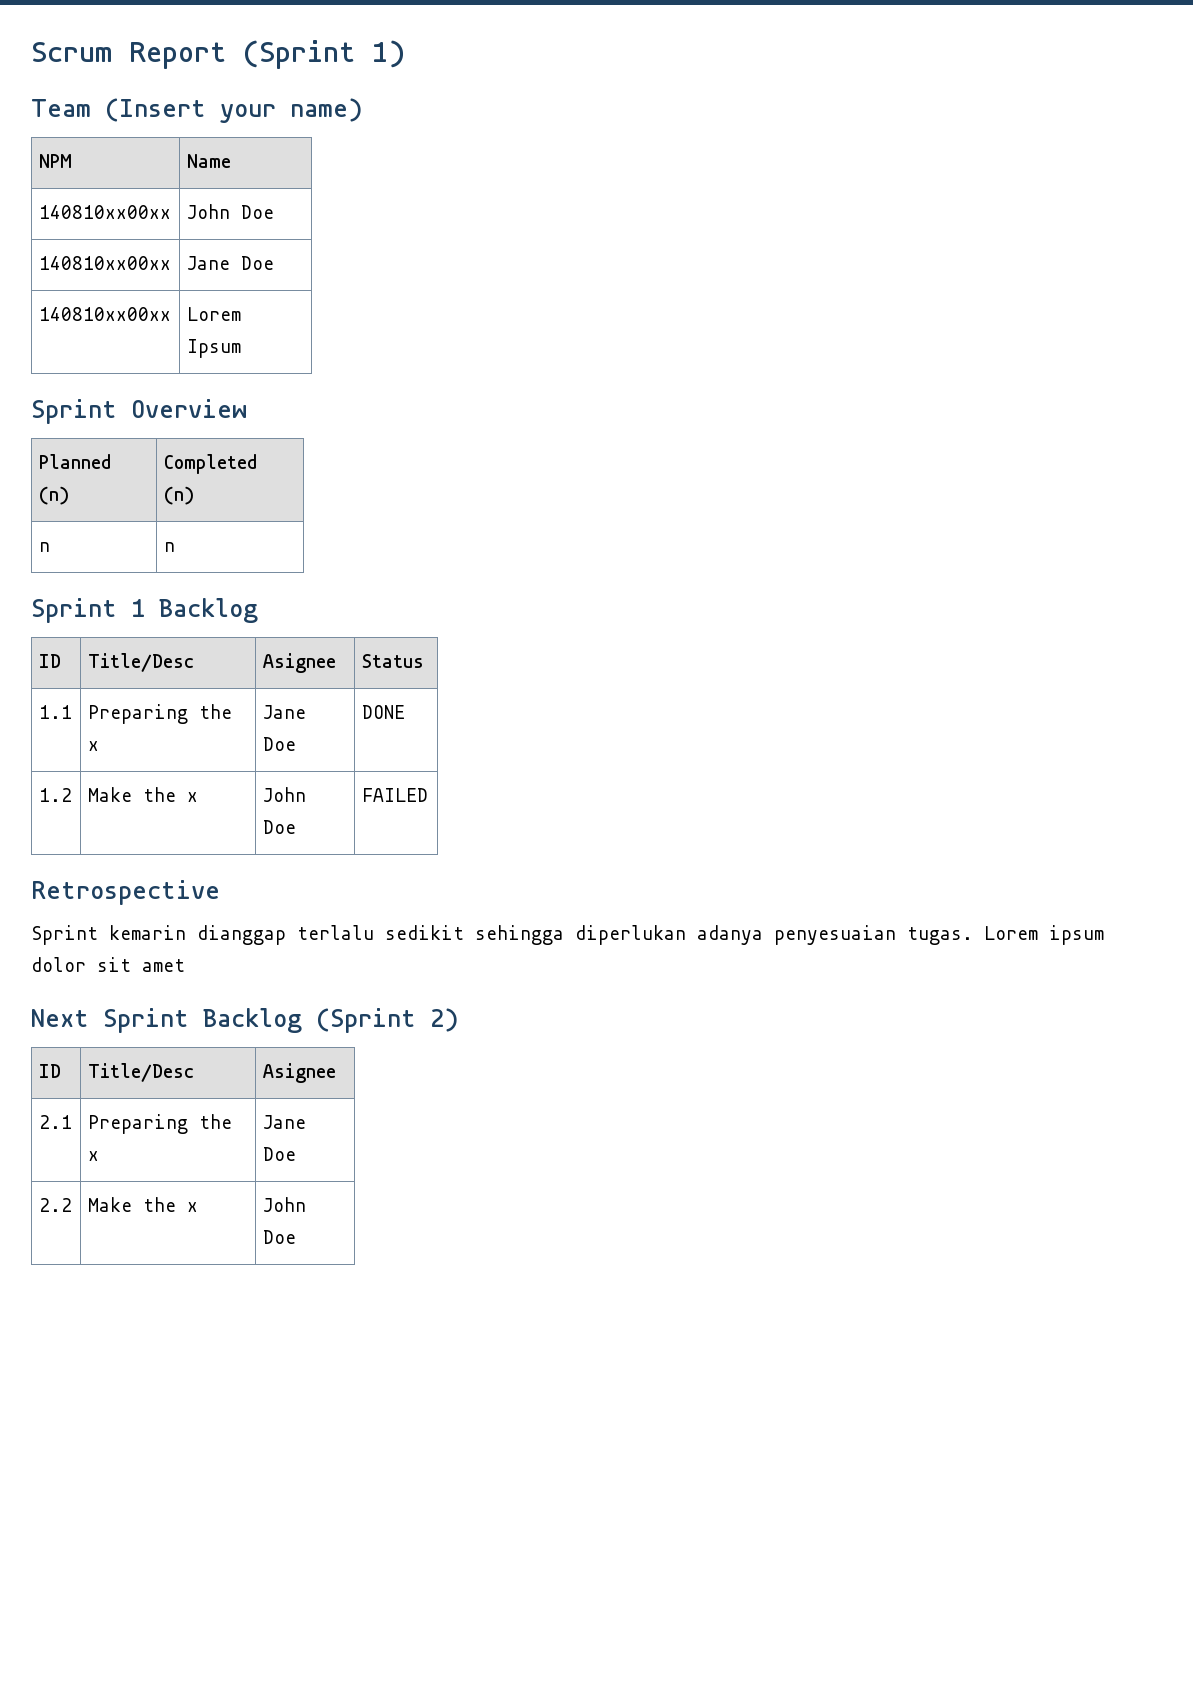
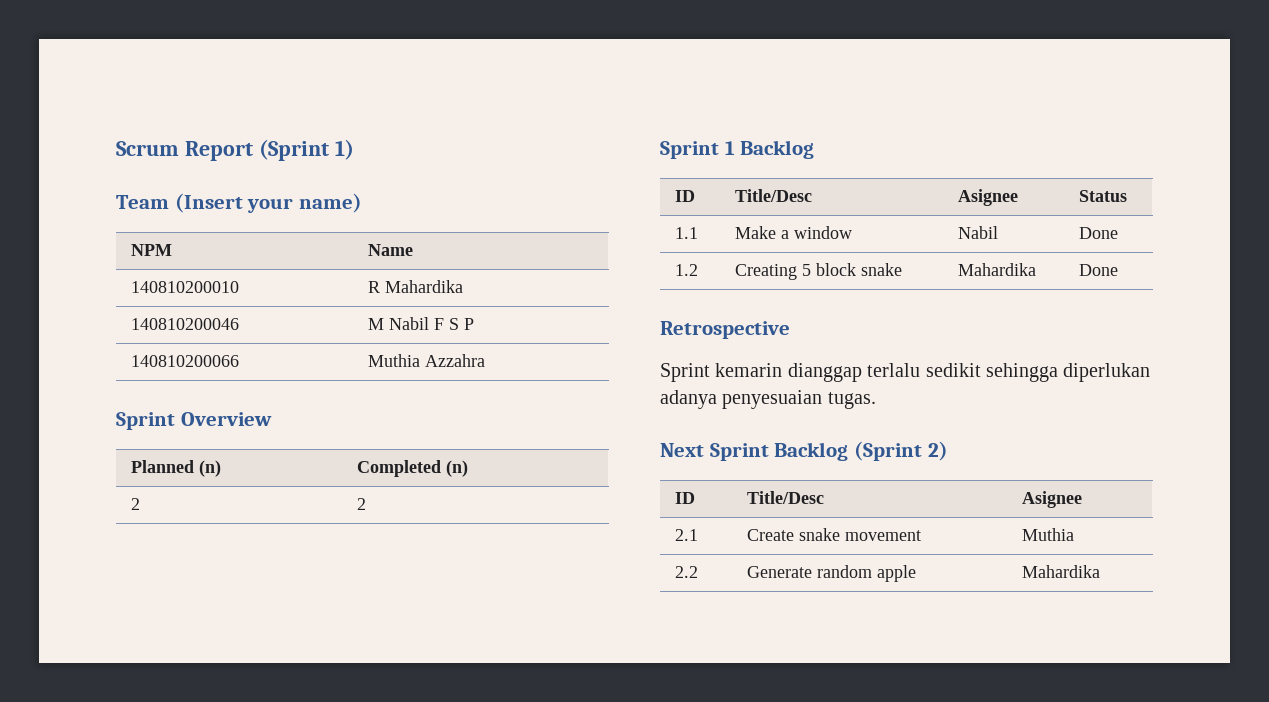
[38,205,171,219] [186,204,274,219] [38,256,171,270] [186,256,274,270] [38,307,171,321] [186,307,241,321] [186,339,241,358] 140810xx00xx | John Doe // 140810xx00xx | Jane Doe // 140810xx00xx | Lorem Ipsum -> [131,281,240,293] [368,280,464,293] [131,318,240,330] [368,317,475,330] [131,355,240,367] [368,354,486,367] 140810200010 | R Mahardika // 140810200046 | M Nabil F S P // 140810200066 | Muthia Azzahra
[38,542,50,552] [163,542,175,552] n | n -> [131,498,141,510] [357,498,367,510] 2 | 2
[87,704,232,724] [87,741,99,751] [262,705,306,719] [262,737,296,751] [361,705,405,719] [38,788,72,802] [87,787,198,802] [262,787,306,802] [262,820,296,834] [361,788,428,802] Preparing the x | Jane Doe | DONE // 1.2 | Make the x | John Doe | FAILED -> [735,226,853,239] [958,226,999,239] [1079,227,1119,239] [675,264,699,276] [735,263,903,280] [958,263,1037,276] [1079,264,1119,276] Make a window | Nabil | Done // 1.2 | Creating 5 block snake | Mahardika | Done
[984,925,1104,945] [31,957,185,972] Lorem ipsum dolor sit amet -> (876, 400) none
[87,1114,232,1134] [87,1151,99,1161] [262,1115,306,1129] [262,1147,296,1161] [38,1198,72,1212] [87,1197,198,1212] [262,1197,306,1212] [262,1230,296,1244] Preparing the x | Jane Doe // 2.2 | Make the x | John Doe -> [747,528,922,541] [1022,528,1075,541] [675,566,699,578] [747,565,917,582] [1022,565,1101,578] Create snake movement | Muthia // 2.2 | Generate random apple | Mahardika

